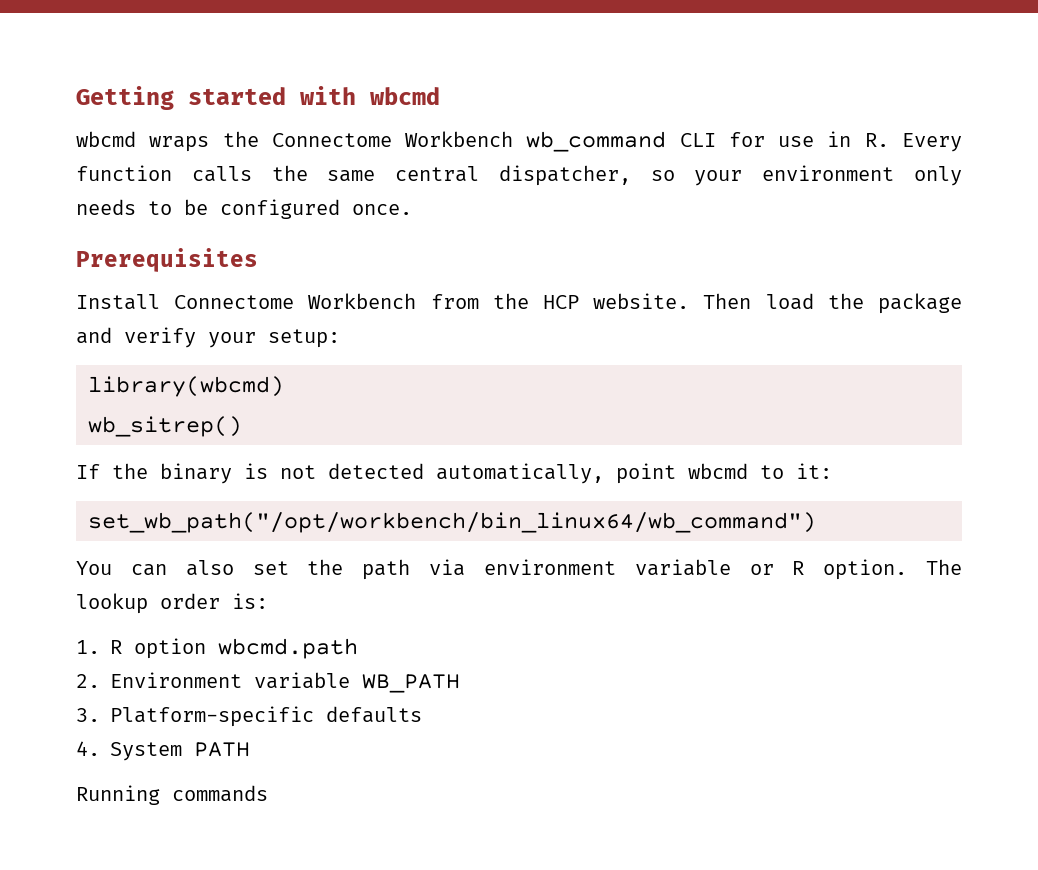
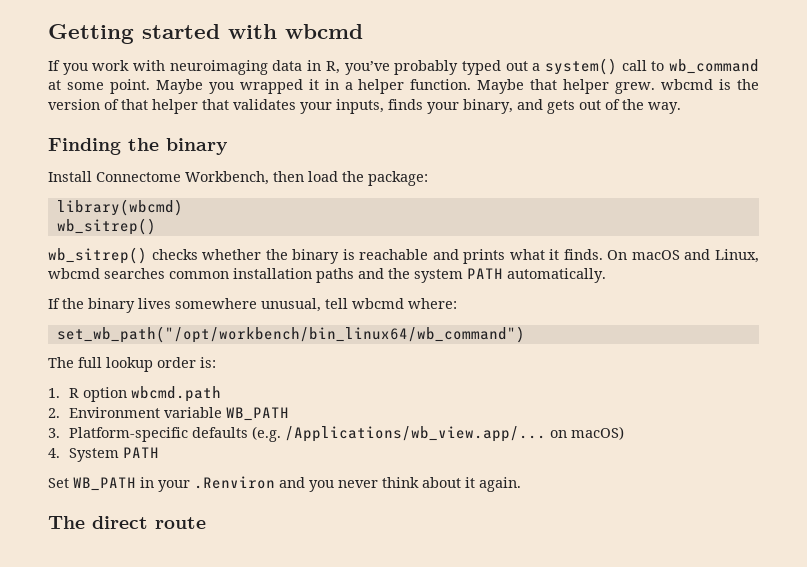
[76,131,962,152] [76,165,963,186] [76,199,412,219] [76,248,258,272] [76,293,963,314] [76,327,340,348] [88,376,284,397] [88,416,242,437] [76,463,832,484] [88,512,816,533] [76,559,963,580] wbcmd wraps the Connectome Workbench wb_command CLI for use in R. Every function calls the same central dispatcher, so your environment only needs to be configured once. // Prerequisites // Install Connectome Workbench from the HCP website. Then load the package and verify your setup: // library(wbcmd) // wb_sitrep() // If the binary is not detected automatically, point wbcmd to it: // set_wb_path("/opt/workbench/bin_linux64/wb_command") // You can also set the path via environment variable or R option. The -> [48,58,759,75] [48,79,760,94] [48,99,681,114] [48,138,228,155] [48,171,428,186] [56,199,183,216] [56,218,156,235] [48,247,759,264] [48,268,606,283] [48,298,457,313] [56,326,525,343] [48,357,102,368] If you work with neuroimaging data in R, you’ve probably typed out a system() call to wb_command at some point. Maybe you wrapped it in a helper function. Maybe that helper grew. wbcmd is the version of that helper that validates your inputs, finds your binary, and gets out of the way. // Finding the binary // Install Connectome Workbench, then load the package: // library(wbcmd) // wb_sitrep() // wb_sitrep() checks whether the binary is reachable and prints what it finds. On macOS and Linux, wbcmd searches common installation paths and the system PATH automatically. // If the binary lives somewhere unusual, tell wbcmd where: // set_wb_path("/opt/workbench/bin_linux64/wb_command") // The full
(422, 714) none -> [251,426,624,442] (e.g. /Applications/wb_view.app/... on macOS)
[76,785,268,805] Running commands -> [48,476,521,492] [48,516,206,529] Set WB_PATH in your .Renviron and you never think about it again. // The direct route

